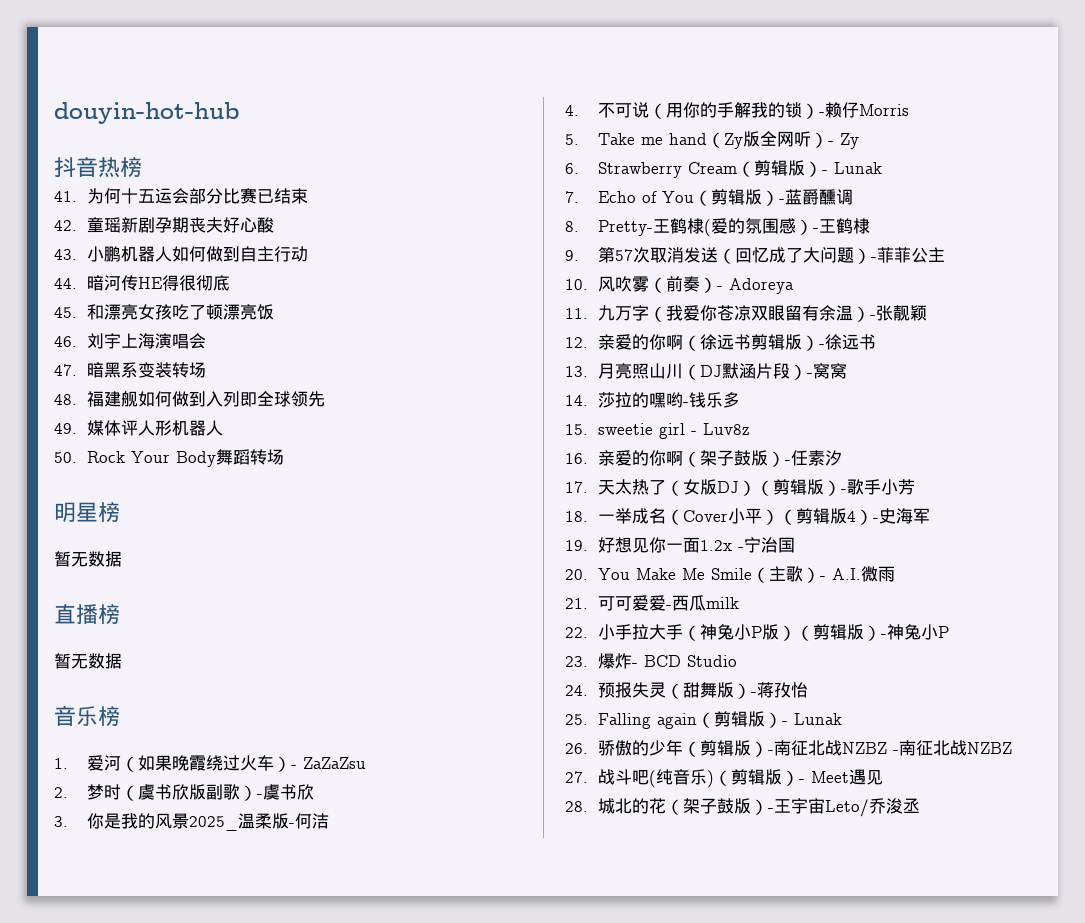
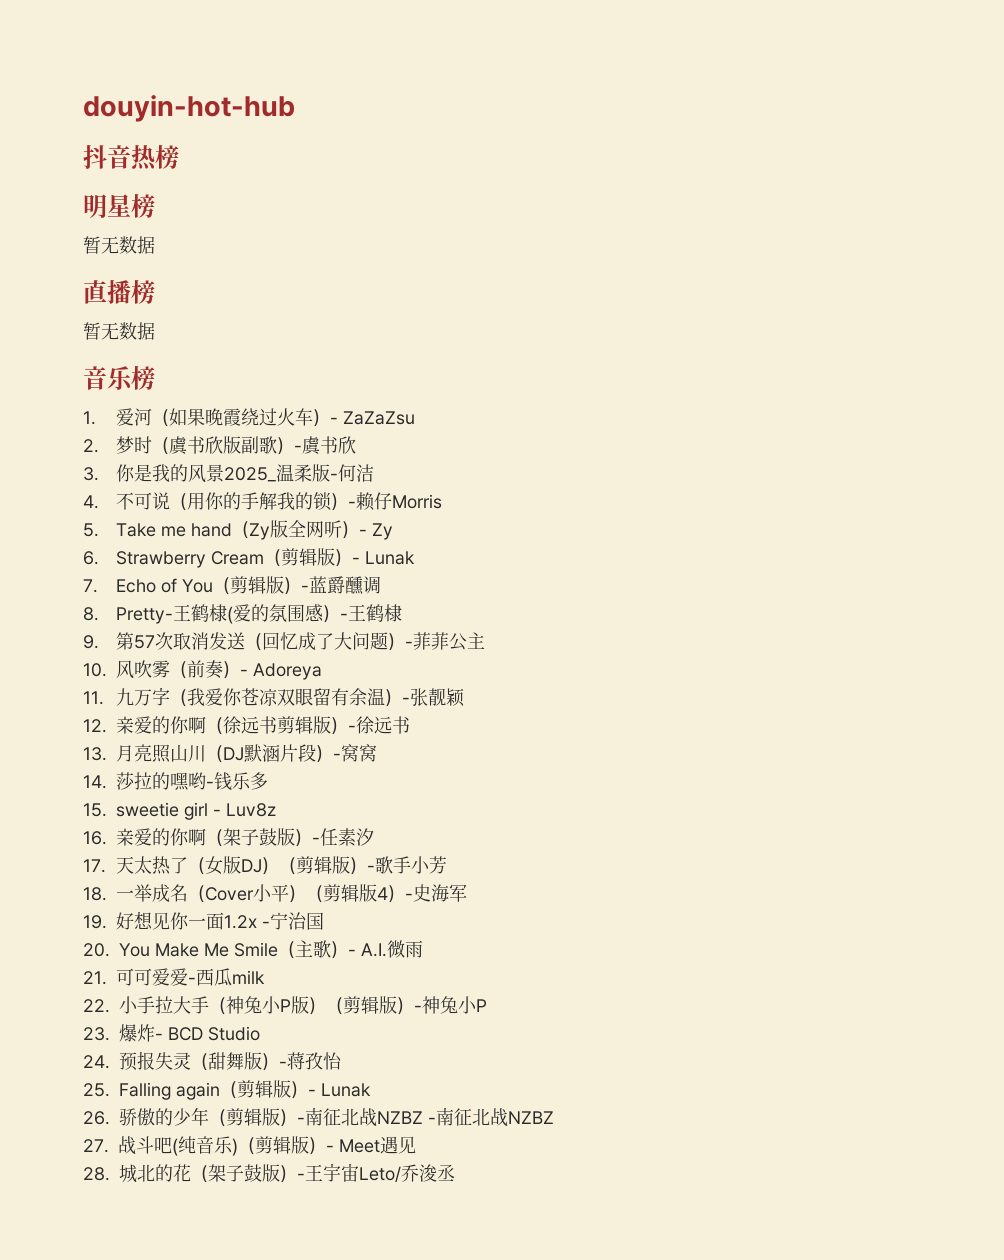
[54,188,309,204] [54,217,275,233] [54,246,309,262] [54,275,231,291] [54,304,275,320] [54,333,207,349] [54,362,207,378] [54,391,326,407] [54,420,224,436] [54,449,285,467] // 41.为何十五运会部分比赛已结束 // 42.童瑶新剧孕期丧夫好心酸 // 43.小鹏机器人如何做到自主行动 // 44.暗河传HE得很彻底 // 45.和漂亮女孩吃了顿漂亮饭 // 46.刘宇上海演唱会 // 47.暗黑系变装转场 // 48.福建舰如何做到入列即全球领先 // 49.媒体评人形机器人 // 50. Rock Your Body舞蹈转场 -> (179, 157) none

